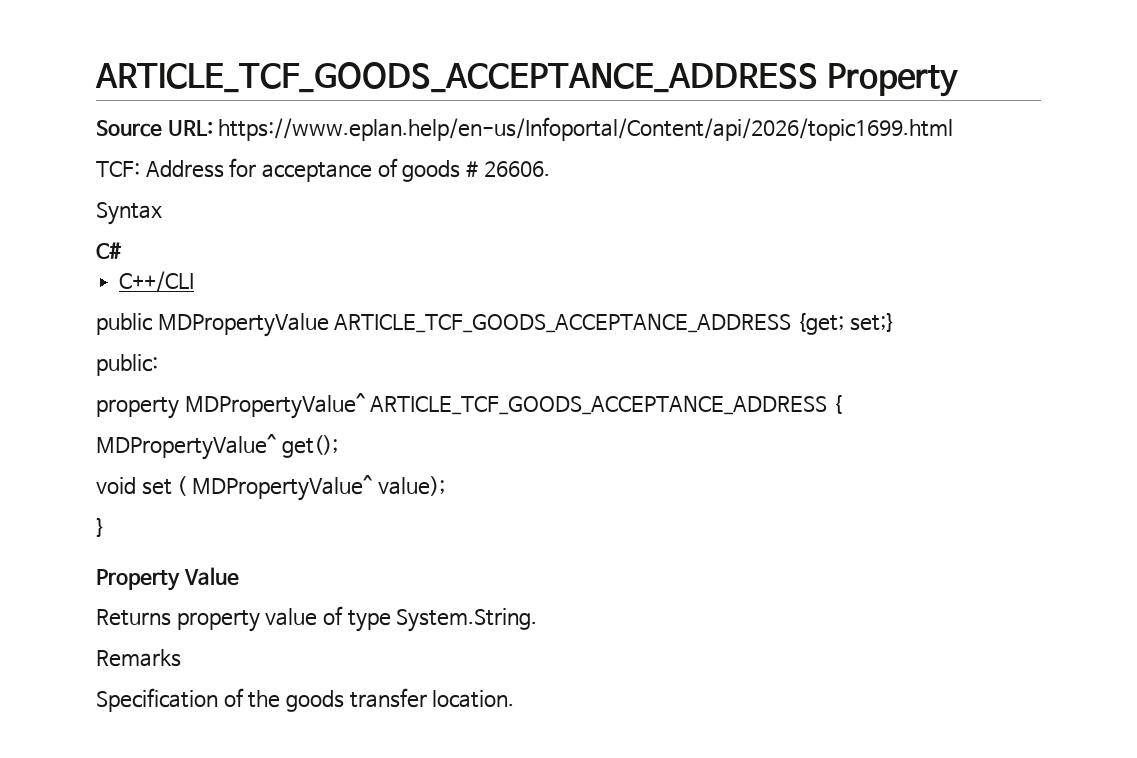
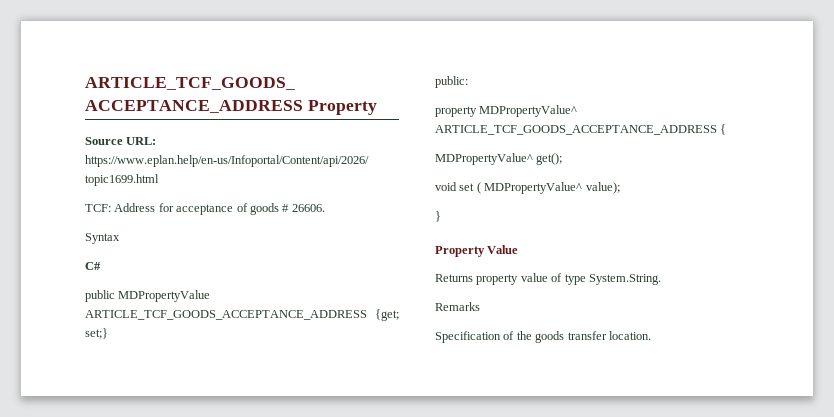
[119,271,195,292] // C++/CLI -> (101, 266) none

